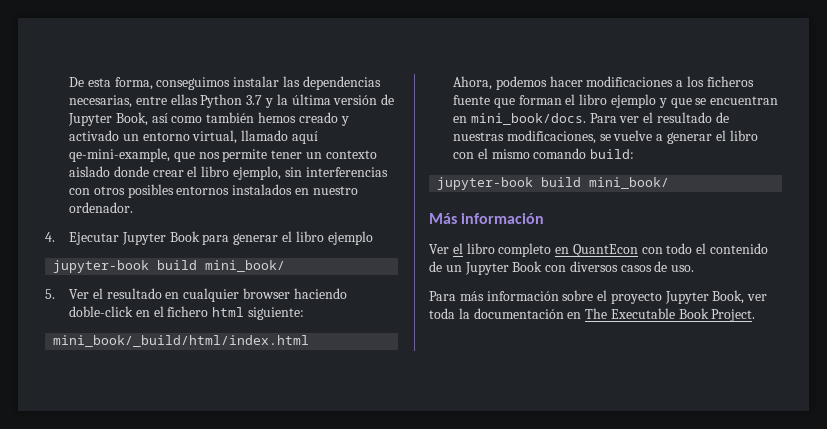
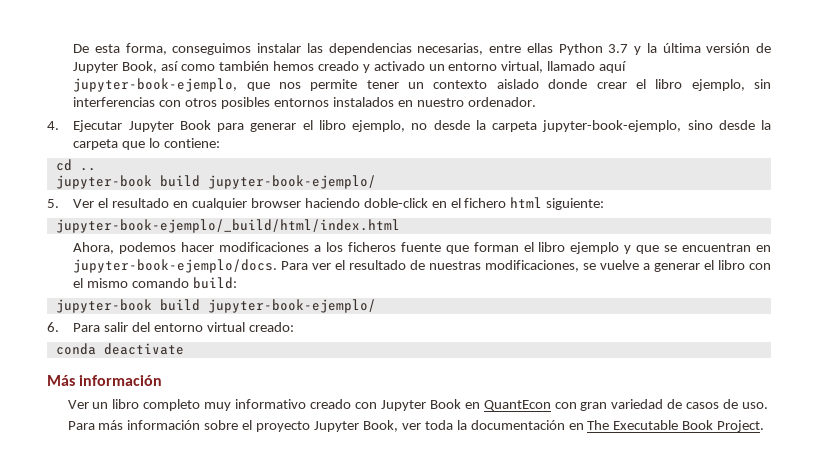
[69,148,171,162] qe-mini-example, -> [73,78,238,92] jupyter-book-ejemplo,
[327,231,373,245] [53,260,286,273] ejemplo // jupyter-book build mini_book/ -> [352,120,772,132] [73,138,221,150] [55,159,96,171] [55,175,376,189] ejemplo, no desde la carpeta jupyter-book-ejemplo, sino desde la carpeta que lo contiene: // cd .. // jupyter-book build jupyter-book-ejemplo/
[53,335,310,347] mini_book/_build/html/index.html -> [55,219,400,233] jupyter-book-ejemplo/_build/html/index.html
[470,113,586,125] mini_book/docs. -> [73,259,278,273] jupyter-book-ejemplo/docs.
[589,177,670,189] mini_book/ -> [207,299,376,313] [47,322,294,332] [55,343,184,355] jupyter-book-ejemplo/ // 6. Para salir del entorno virtual creado: // conda deactivate
[452,243,463,254] el -> [92,402,109,409] un
[555,243,769,257] [429,261,618,275] en QuantEcon con todo el contenido de un Jupyter Book con diversos -> [204,399,683,411] muy informativo creado con Jupyter Book en QuantEcon con gran variedad de

